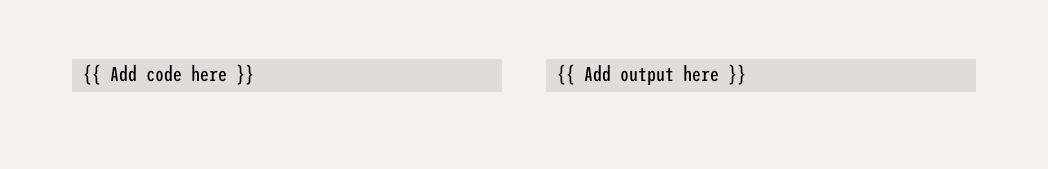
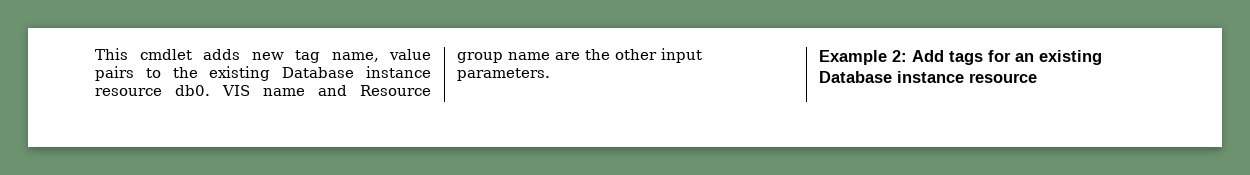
[83,64,255,85] [557,64,747,85] {{ Add code here }} // {{ Add output here }} -> [95,48,431,63] [95,66,431,81] [95,85,431,96] [457,48,702,63] [457,68,550,81] [819,50,1102,65] [819,71,1037,83] This cmdlet adds new tag name, value pairs to the existing Database instance resource db0. VIS name and Resource group name are the other input parameters. // Example 2: Add tags for an existing Database instance resource

